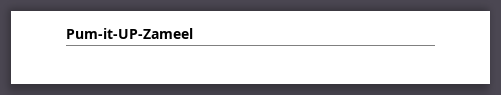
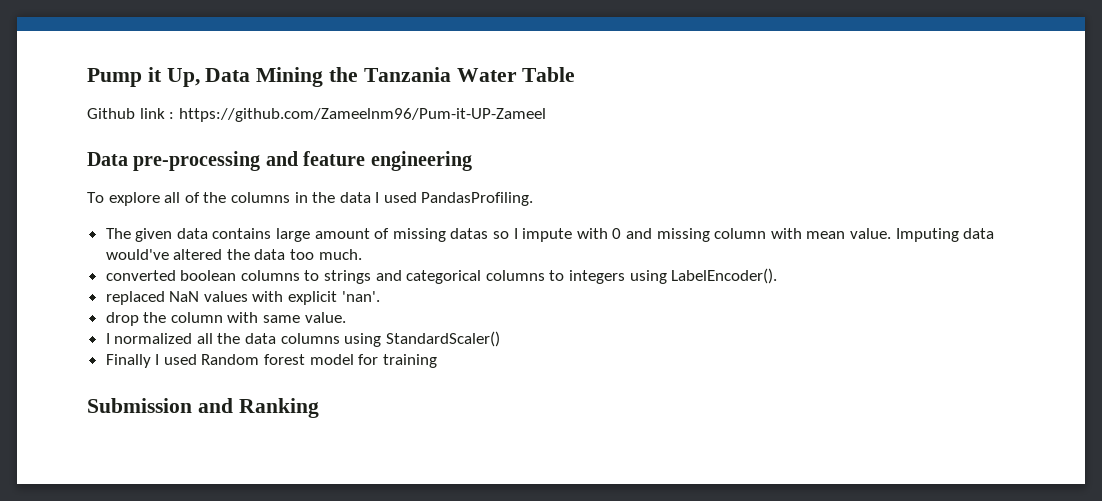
[66,28,193,39] Pum-it-UP-Zameel -> [87,67,576,87] [87,108,546,122] [87,151,472,171] [87,192,534,206] [105,228,995,242] [105,249,362,260] [105,268,778,284] [105,291,380,305] [105,312,346,326] [105,331,500,347] [105,354,437,368] [87,398,319,418] Pump it Up, Data Mining the Tanzania Water Table // Github link : https://github.com/Zameelnm96/Pum-it-UP-Zameel // Data pre-processing and feature engineering // To explore all of the columns in the data I used PandasProfiling. // The given data contains large amount of missing datas so I impute with 0 and missing column with mean value. Imputing data would've altered the data too much. // converted boolean columns to strings and categorical columns to integers using LabelEncoder(). // replaced NaN values with explicit 'nan'. // drop the column with same value. // I normalized all the data columns using StandardScaler() // Finally I used Random forest model for training // Submission and Ranking

